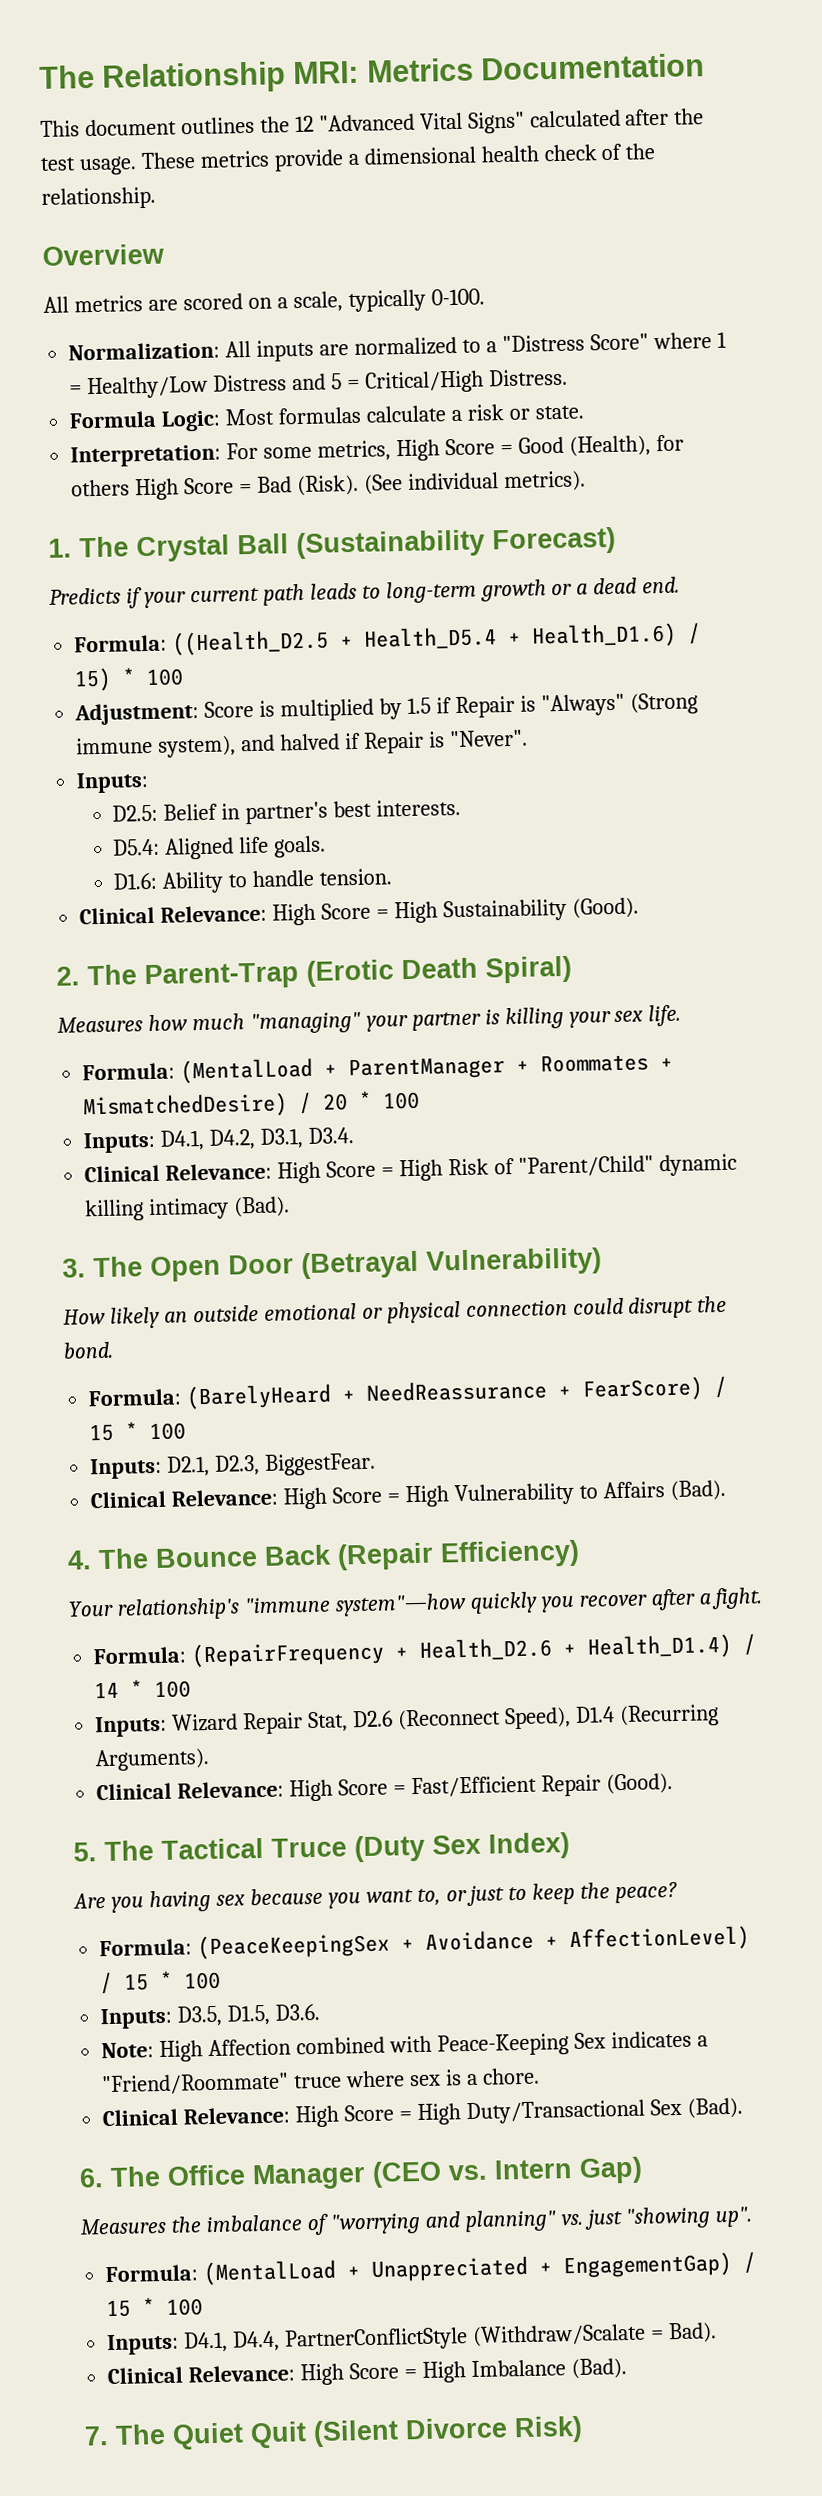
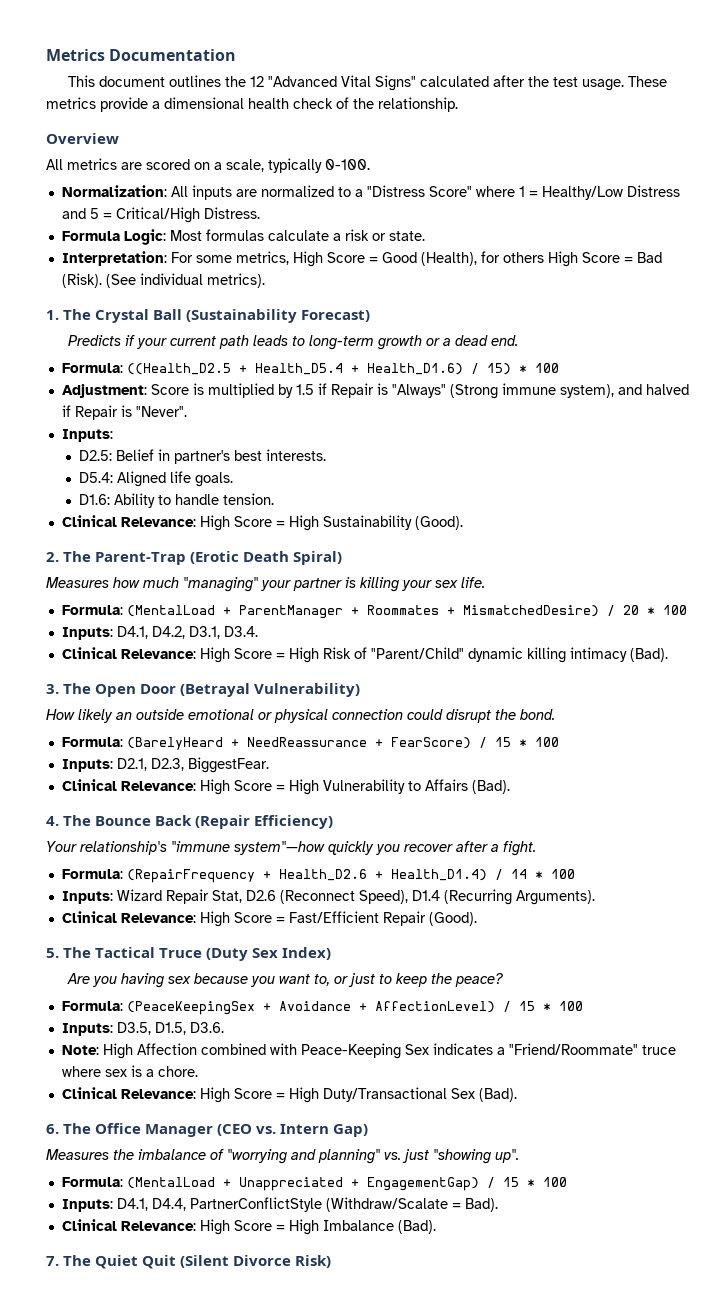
[39,60,360,95] The Relationship MRI: -> (46, 55) none

